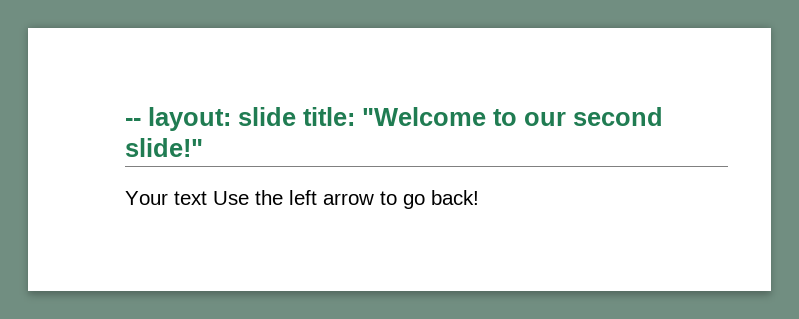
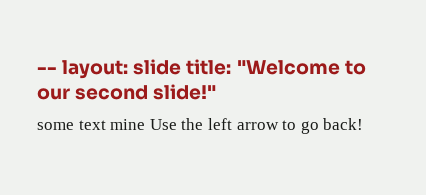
[125,191,207,205] Your text -> [37,119,146,130] some text mine

